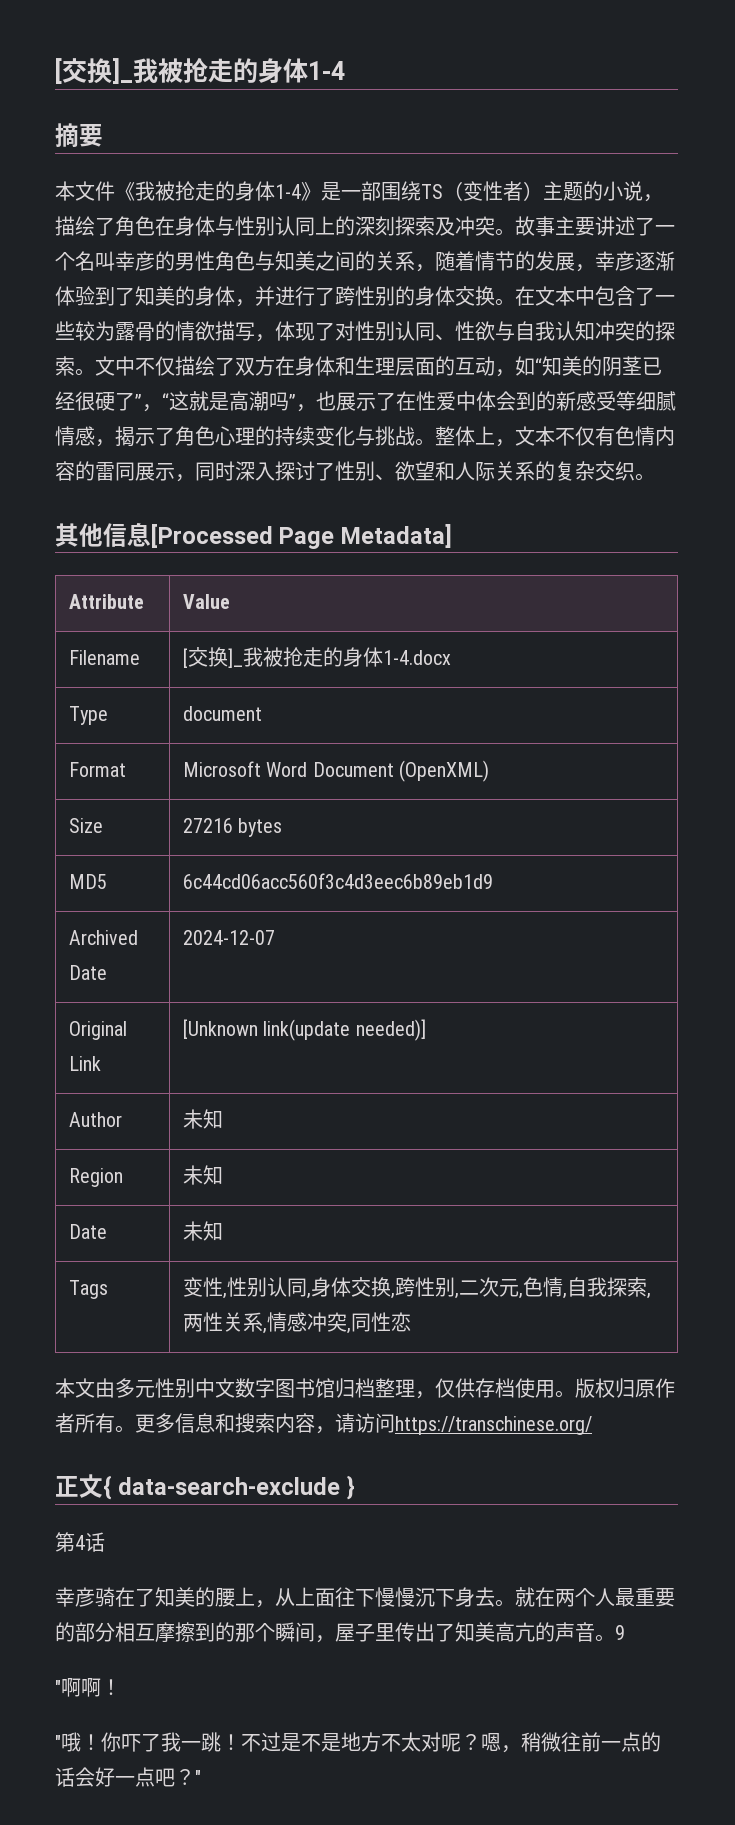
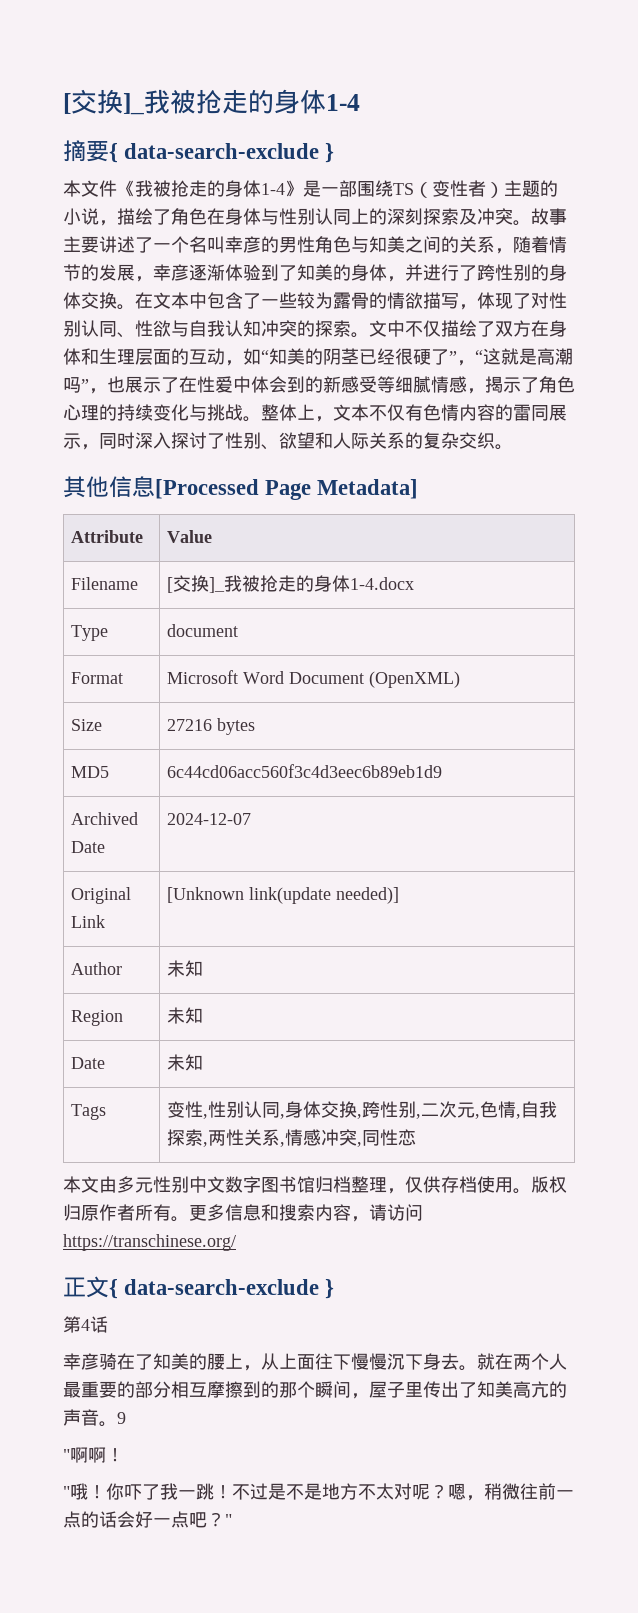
(103, 135) none -> [109,143,335,163] { data-search-exclude }

